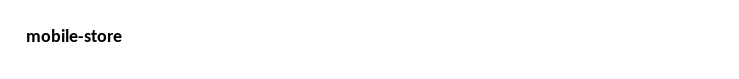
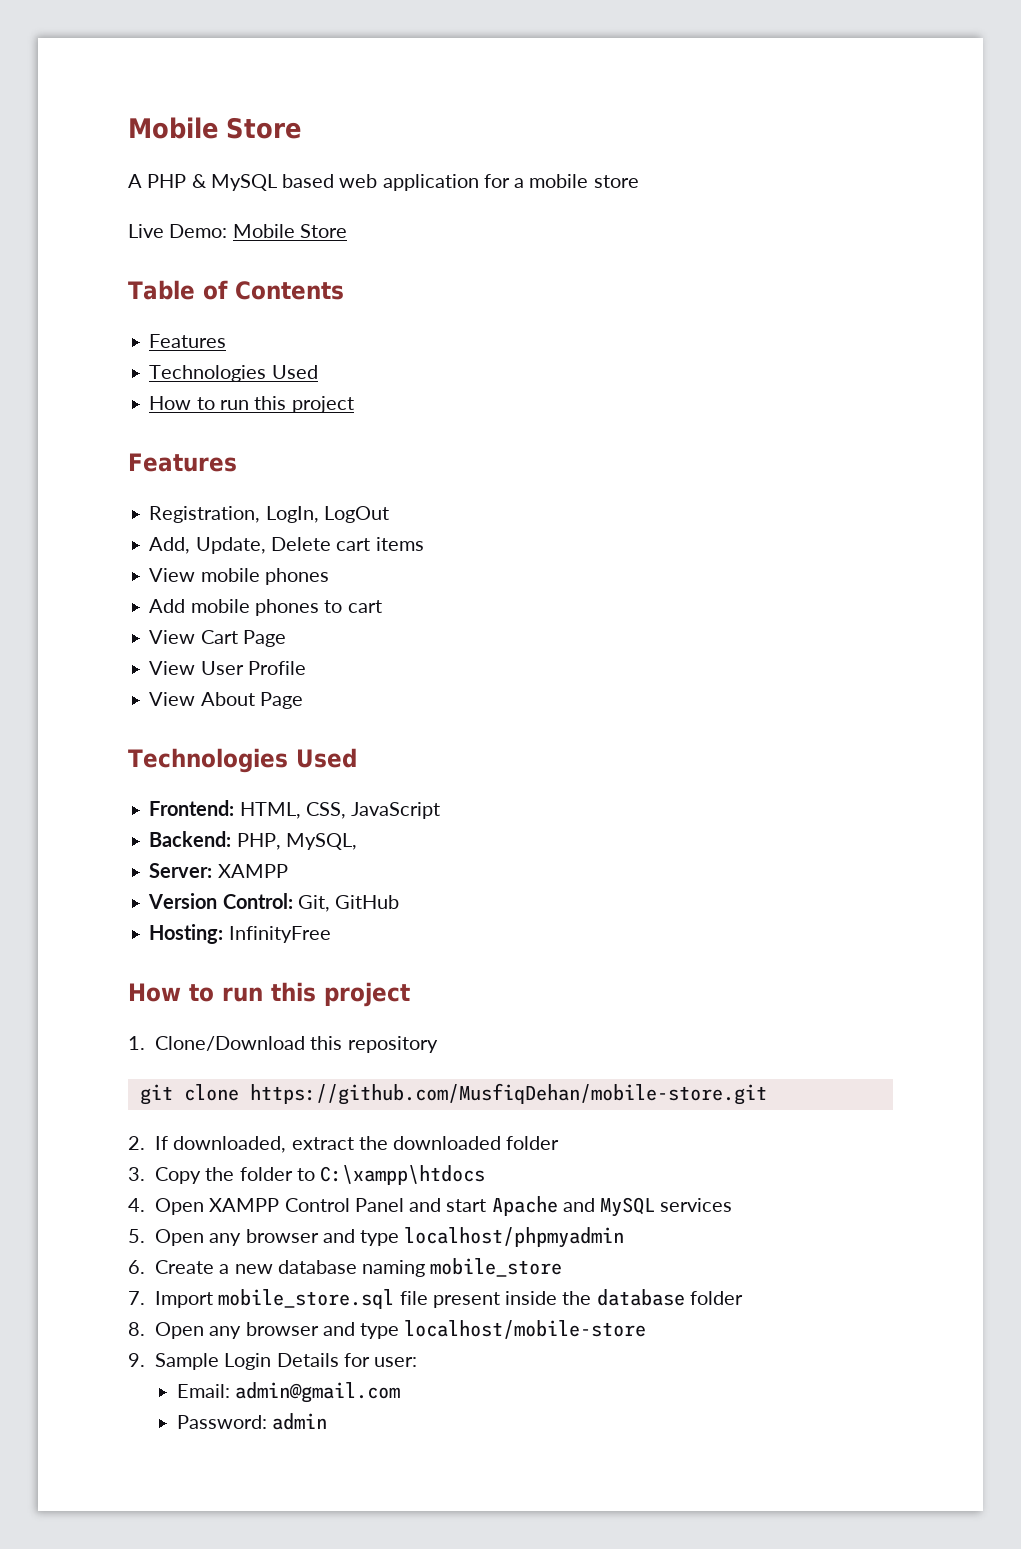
[26,29,122,42] mobile-store -> [128,117,301,139] [128,174,639,191] [128,224,347,238] [128,280,344,300] [149,334,227,348] [149,365,318,382] [149,396,354,413] [128,453,237,472] [149,506,389,523] [149,537,424,554] [149,568,329,585] [149,599,382,616] [149,630,286,647] [149,661,306,675] [149,692,303,709] [128,748,357,773] [149,800,441,819] [149,831,357,850] [149,863,288,878] [148,893,400,912] [149,924,331,944] [128,982,410,1007] [128,1036,438,1053] [139,1083,767,1105] [128,1136,560,1153] [128,1165,486,1185] [128,1196,733,1217] [128,1227,625,1248] [128,1258,563,1277] [128,1289,743,1309] [128,1320,647,1339] [128,1353,418,1370] [176,1382,400,1403] [176,1413,327,1430] Mobile Store // A PHP & MySQL based web application for a mobile store // Live Demo: Mobile Store // Table of Contents // Features // Technologies Used // How to run this project // Features // Registration, LogIn, LogOut // Add, Update, Delete cart items // View mobile phones // Add mobile phones to cart // View Cart Page // View User Profile // View About Page // Technologies Used // Frontend: HTML, CSS, JavaScript // Backend: PHP, MySQL, // Server: XAMPP // Version Control: Git, GitHub // Hosting: InfinityFree // How to run this project // 1. Clone/Download this repository // git clone https://github.com/MusfiqDehan/mobile-store.git // 2. If downloaded, extract the downloaded folder // 3. Copy the folder to C:\xampp\htdocs // 4. Open XAMPP Control Panel and start Apache and MySQL services // 5. Open any browser and type localhost/phpmyadmin // 6. Create a new database naming mobile_store // 7. Import mobile_store.sql file present inside the database folder // 8. Open any browser and type localhost/mobile-store // 9. Sample Login Details for user: // Email: admin@gmail.com // Password: admin

